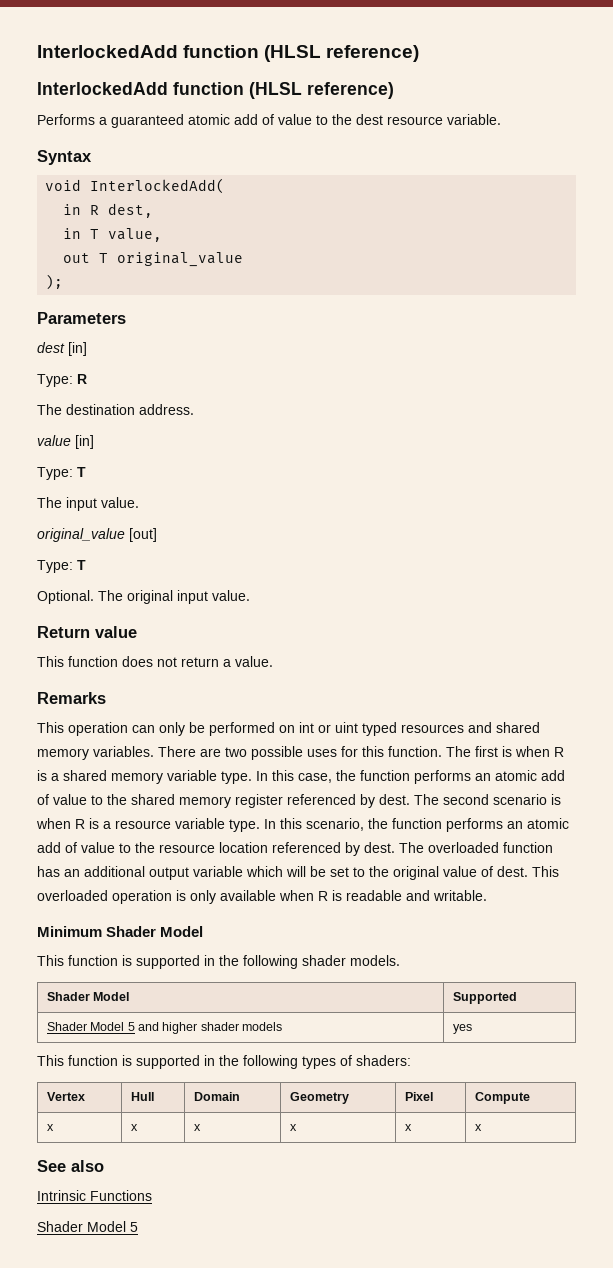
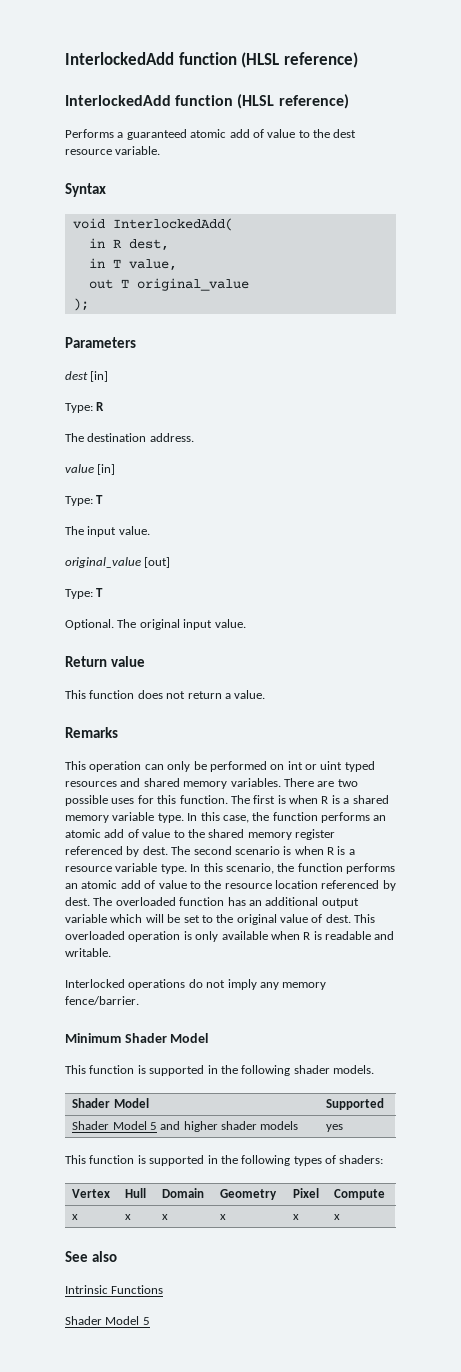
(487, 895) none -> [65,979,327,990] [65,996,139,1005] // Interlocked operations do not imply any memory fence/barrier.

